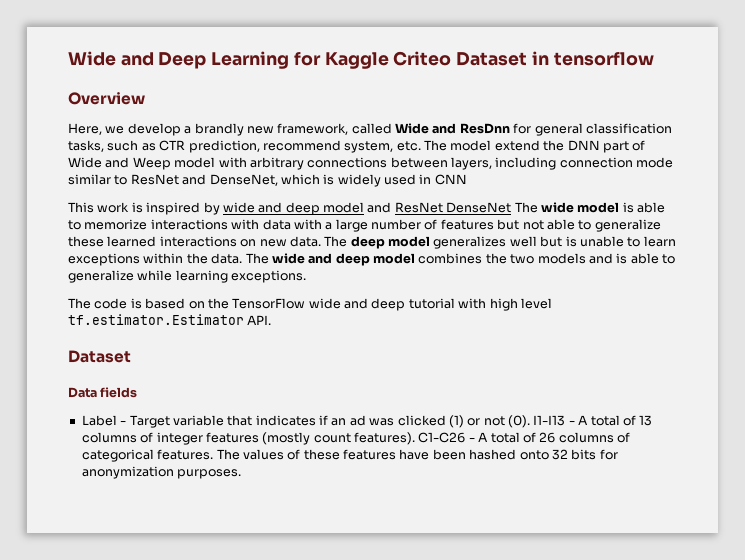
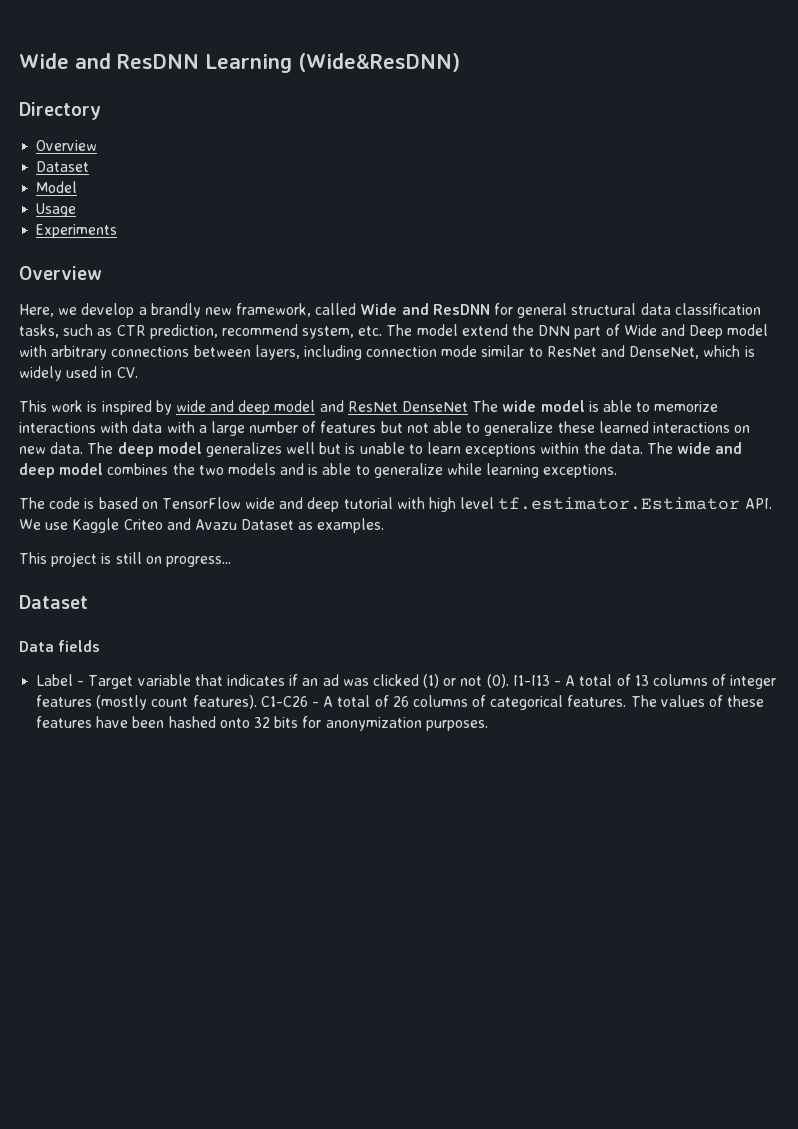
[68,51,654,69] Wide and Deep Learning for Kaggle Criteo Dataset in tensorflow -> [19,53,460,73] [19,102,101,120] [36,140,98,151] [36,161,90,172] [36,181,78,193] [36,203,77,217] [36,224,118,238] Wide and ResDNN Learning (Wide&ResDNN) // Directory // Overview // Dataset // Model // Usage // Experiments
[459,123,510,134] ResDnn -> [432,304,490,315] ResDNN
(583, 129) none -> [571,303,671,315] structural data
[132,157,171,170] Weep -> [689,325,724,339] Deep
[434,174,467,185] CNN -> [116,367,138,378] CV.
[207,298,229,309] the -> (158, 505) none
(272, 320) none -> [19,518,385,533] [19,552,231,567] We use Kaggle Criteo and Avazu Dataset as examples. // This project is still on progress...

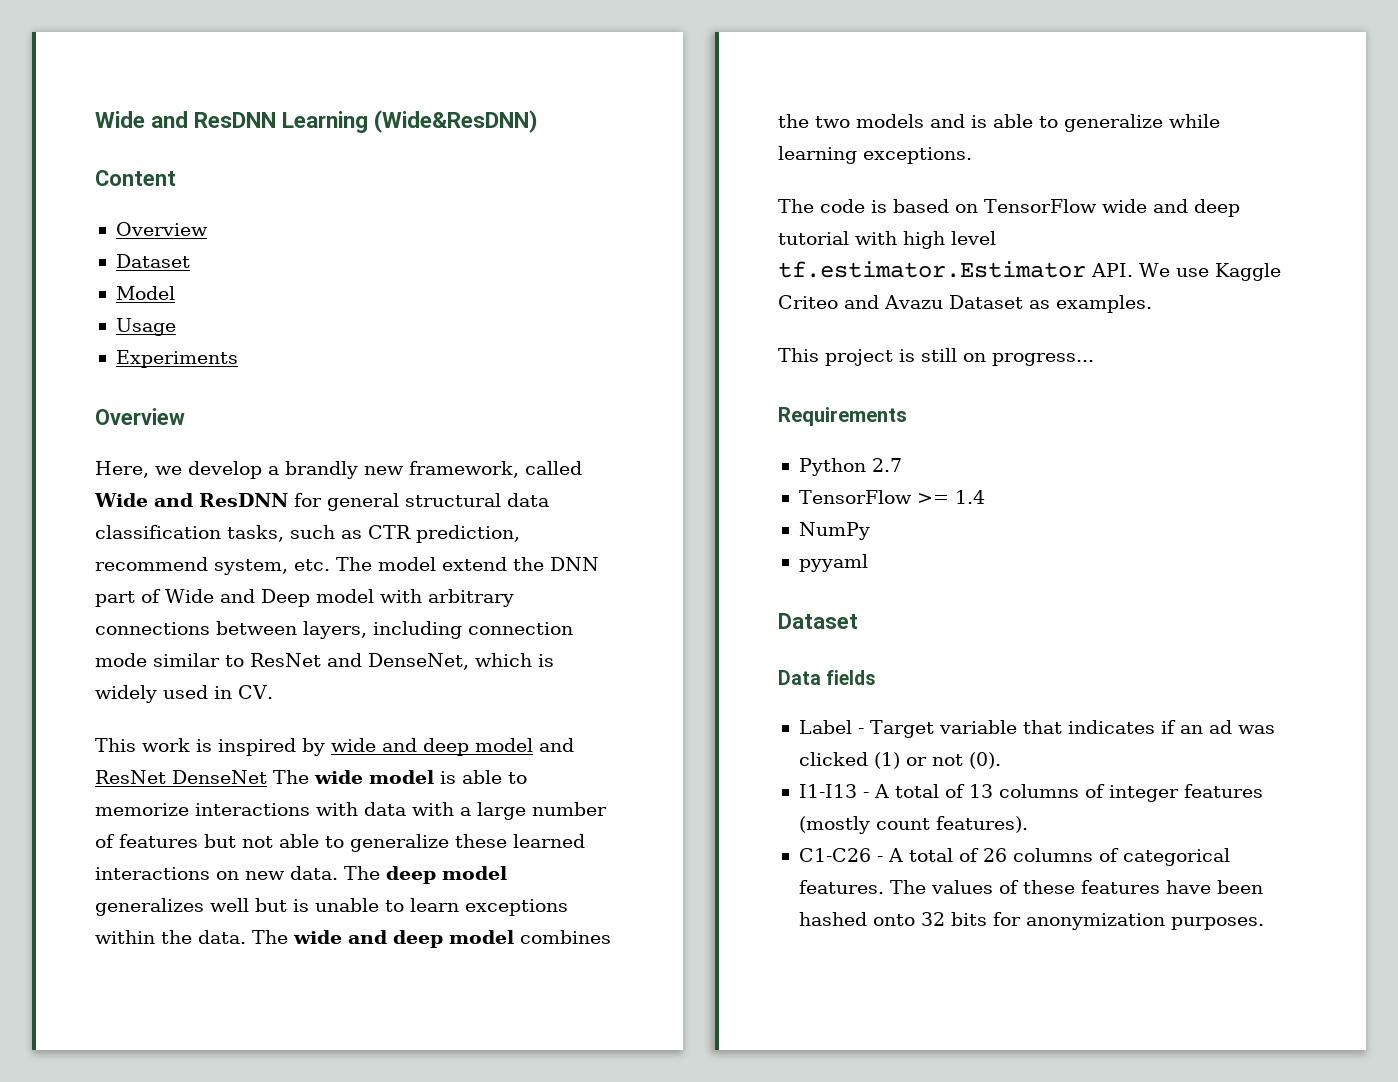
[19,102,101,120] Directory -> [95,170,176,186] Content
(231, 561) none -> [778,407,907,426] [798,458,902,476] [798,490,985,504] [798,522,870,540] [798,554,868,572] // Requirements // Python 2.7 // TensorFlow >= 1.4 // NumPy // pyyaml
(509, 681) none -> (1001, 760) //
(257, 702) none -> (1028, 824) //

